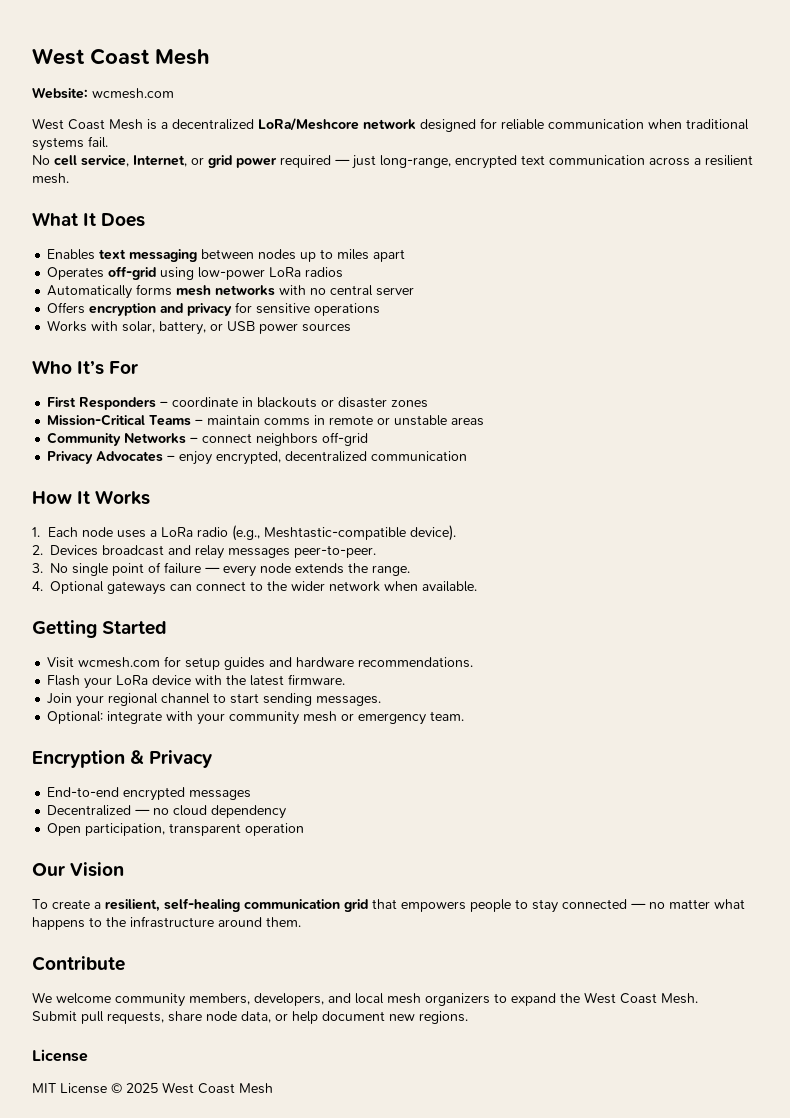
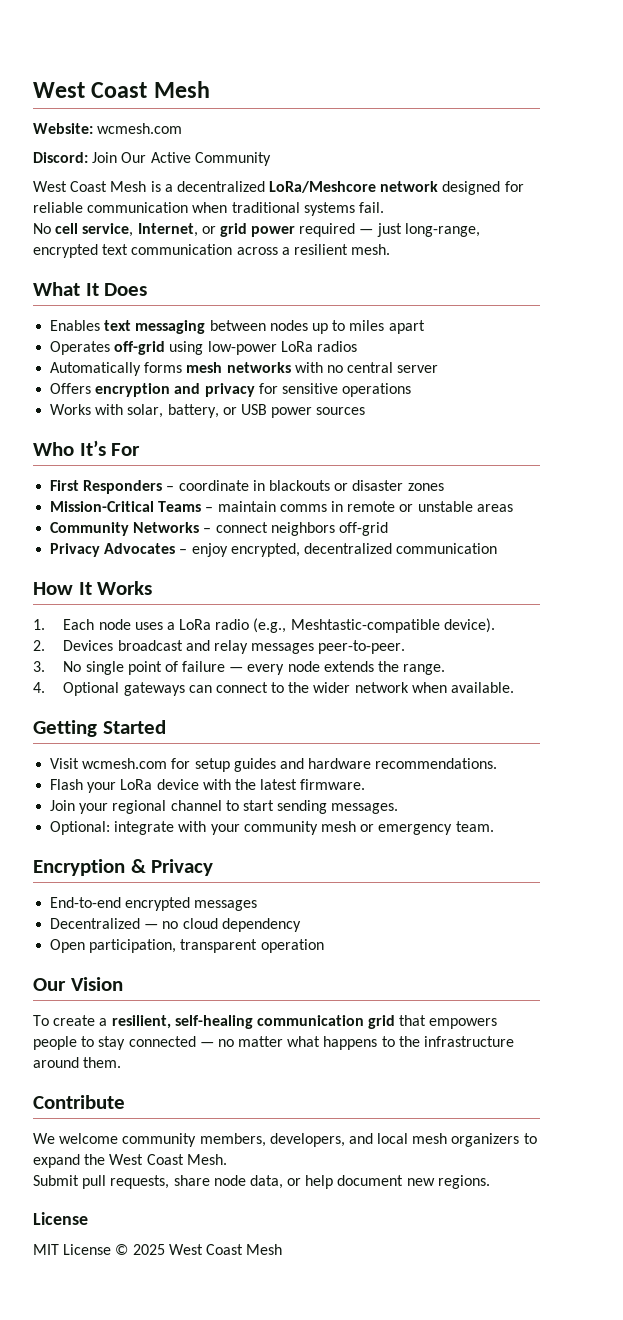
(174, 93) none -> [33,152,271,166] // Discord: Join Our Active Community

